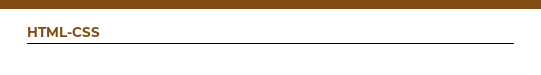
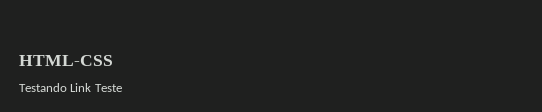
(100, 32) none -> [19,83,122,92] // Testando Link Teste

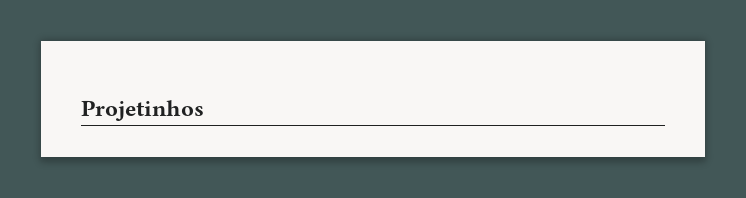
[19,55,113,66] [19,83,122,92] HTML-CSS // Testando Link Teste -> [81,100,204,121] Projetinhos

